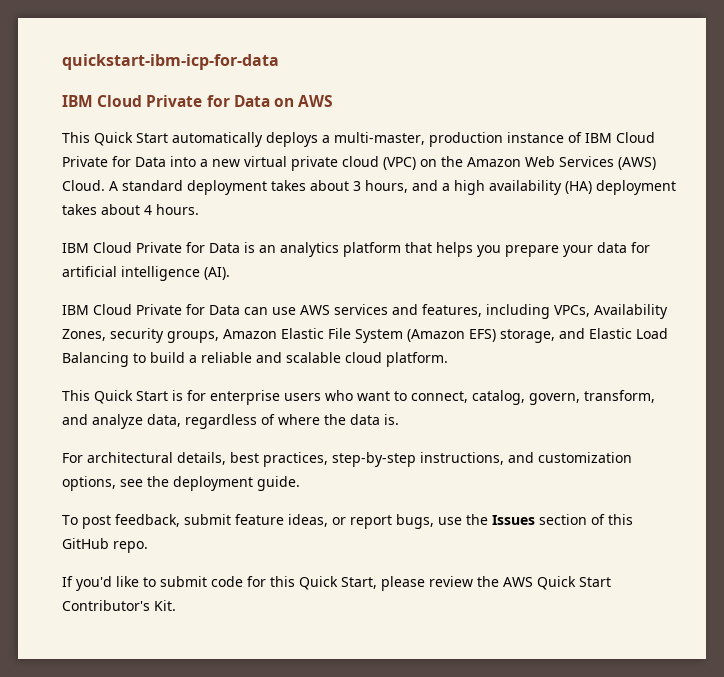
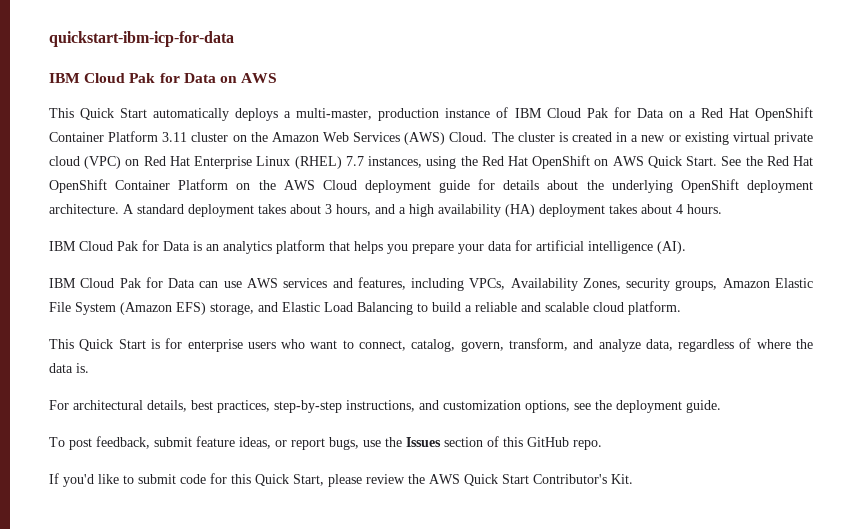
[146,95,203,107] Private -> [129,73,156,83] Pak
[62,156,416,171] Private for Data into a new virtual private cloud (VPC) -> [586,107,814,121] [49,131,229,142] Pak for Data on a Red Hat OpenShift Container Platform 3.11 cluster
(105, 185) none -> [491,132,813,145] [49,155,814,169] [49,179,813,193] [49,204,119,214] The cluster is created in a new or existing virtual private cloud (VPC) on Red Hat Enterprise Linux (RHEL) 7.7 instances, using the Red Hat OpenShift on AWS Quick Start. See the Red Hat OpenShift Container Platform on the AWS Cloud deployment guide for details about the underlying OpenShift deployment architecture.
[136,242,182,253] Private -> [117,241,138,251] Pak
[136,304,182,315] Private -> [119,278,141,288] Pak

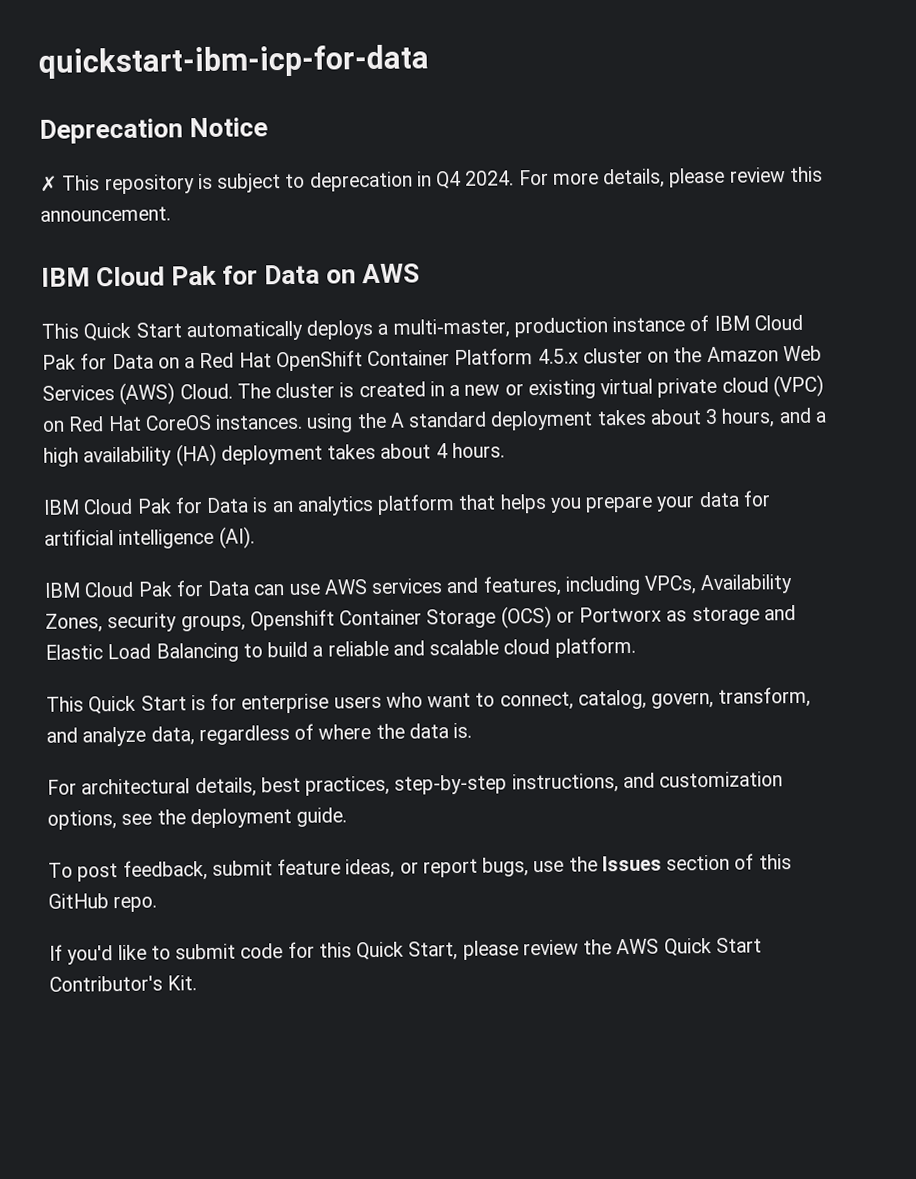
(234, 39) none -> [39,117,269,144] [40,166,823,195] [40,206,171,222] // Deprecation Notice // ✗ This repository is subject to deprecation in Q4 2024. For more details, please review this announcement.
[162,132,188,142] 3.11 -> [537,348,579,365] 4.5.x
[194,155,814,169] [49,179,813,193] [49,204,119,214] Enterprise Linux (RHEL) 7.7 instances, using the Red Hat OpenShift on AWS Quick Start. See the Red Hat OpenShift Container Platform on the AWS Cloud deployment guide for details about the underlying OpenShift deployment architecture. -> [144,412,387,433] CoreOS instances. using the
[722,278,814,288] [49,302,254,315] Amazon Elastic File System (Amazon EFS) storage, -> [249,605,760,631] Openshift Container Storage (OCS) or Portworx as storage

